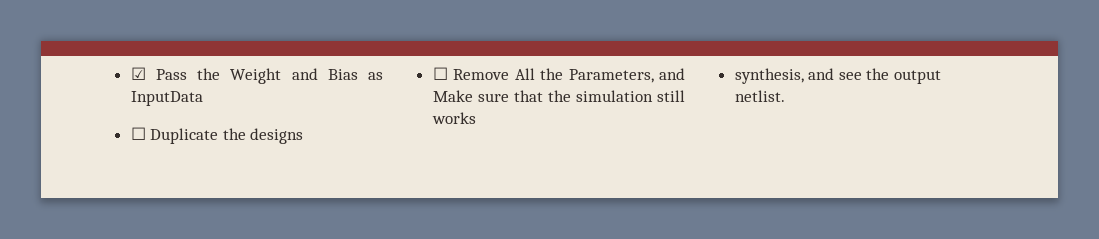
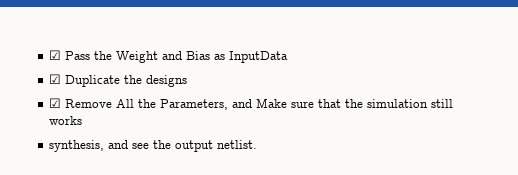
[130,127,146,140] ☐ -> [49,74,62,84] ☑
[432,67,448,80] ☐ -> [49,98,62,108] ☑

